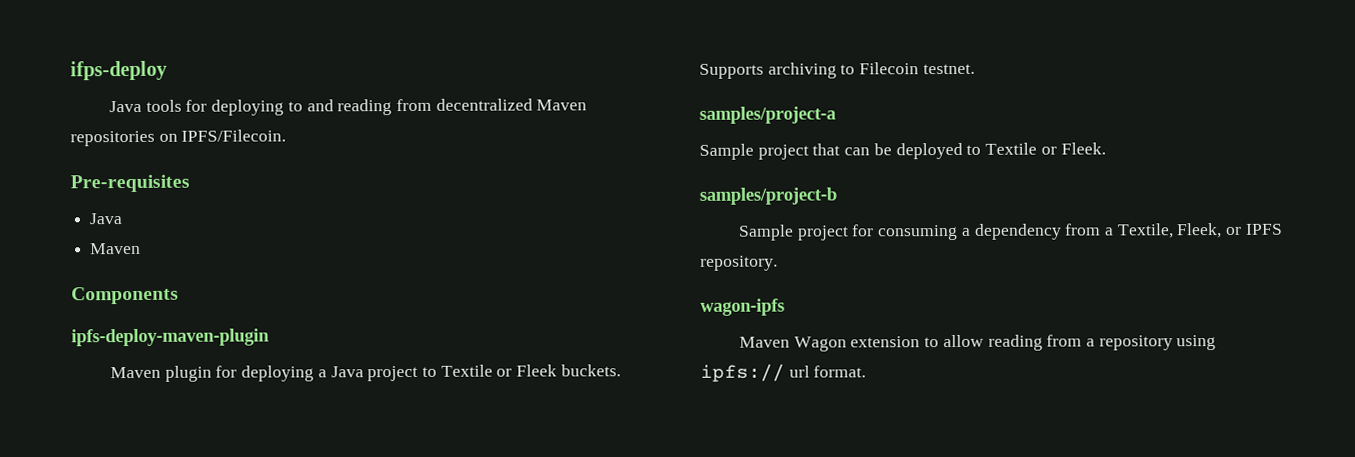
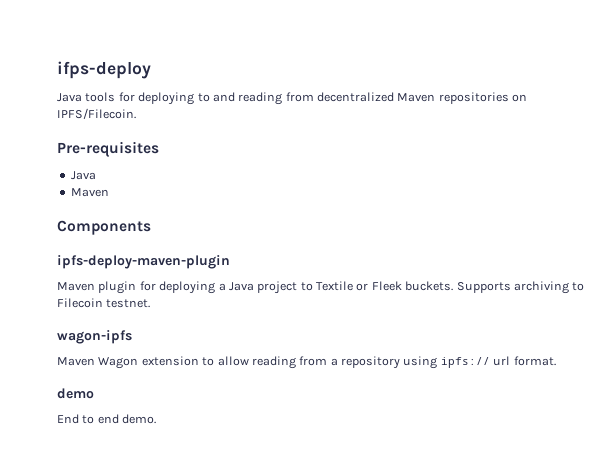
[699,106,836,124] [699,142,1106,160] [699,187,837,205] [737,223,1283,241] [700,255,778,271] // samples/project-a // Sample project that can be deployed to Textile or Fleek. // samples/project-b // Sample project for consuming a dependency from a Textile, Fleek, or IPFS repository. -> (151, 303) none
(867, 371) none -> [57,388,94,399] [57,414,157,424] // demo // End to end demo.

